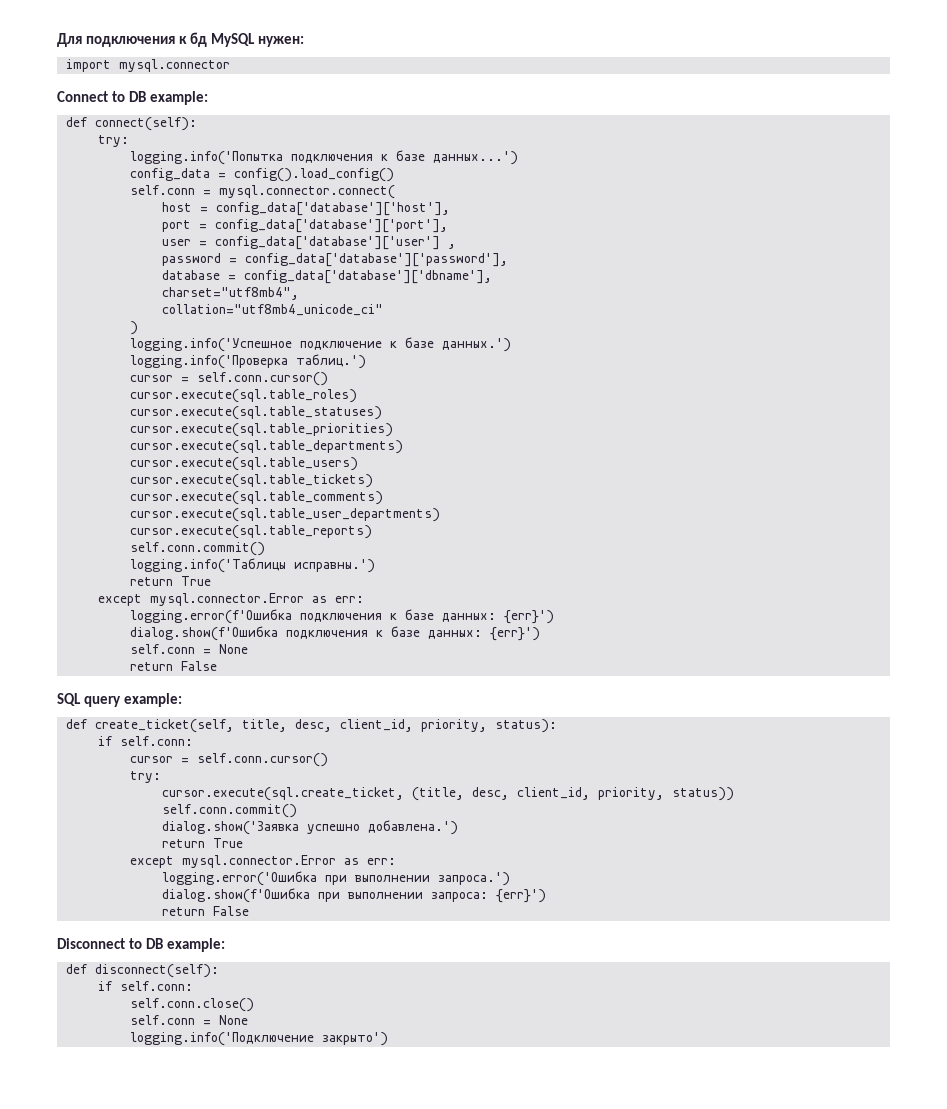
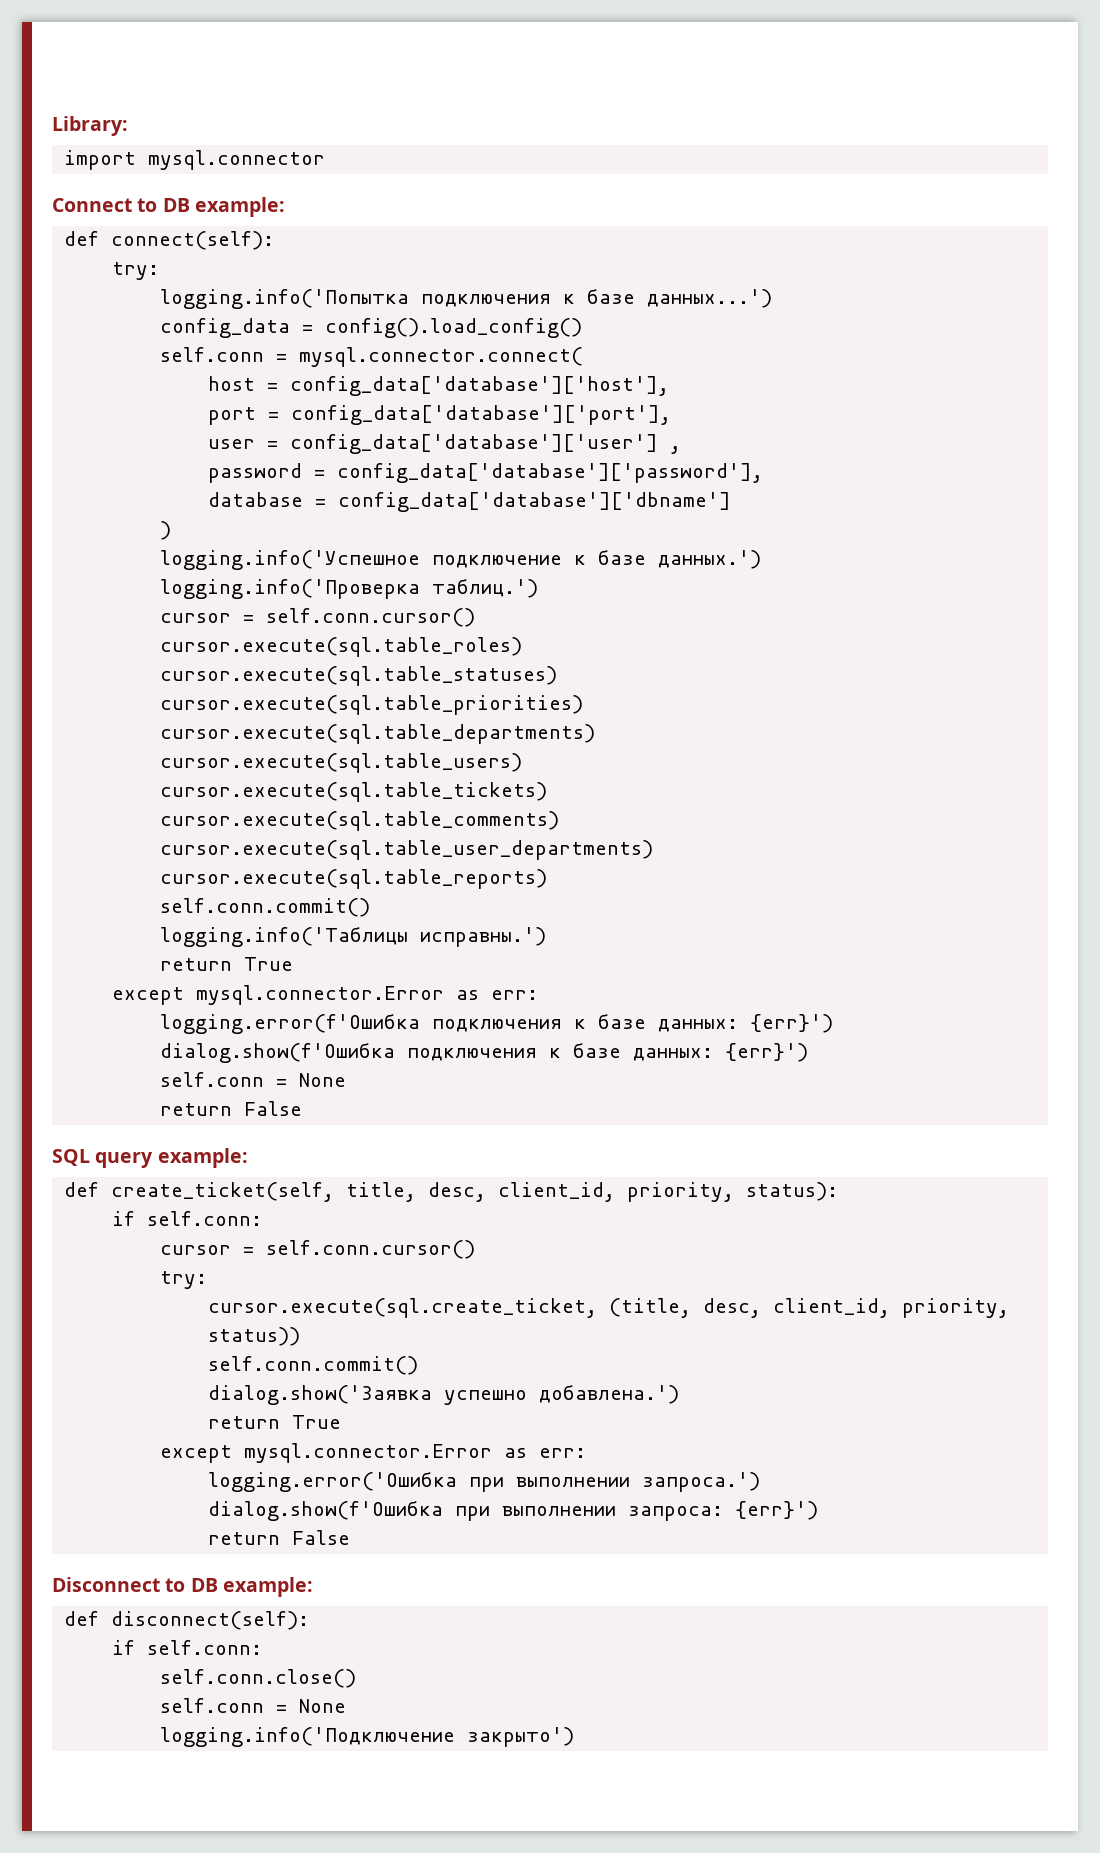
[57,32,304,47] Для подключения к бд MySQL нужен: -> [52,116,128,136] Library:
[243,270,492,284] [161,287,299,300] [161,304,383,316] config_data['database']['dbname'], // charset="utf8mb4", // collation="utf8mb4_unicode_ci" -> [337,492,731,512] config_data['database']['dbname']

